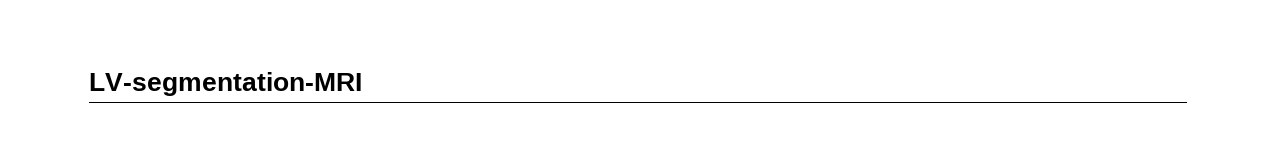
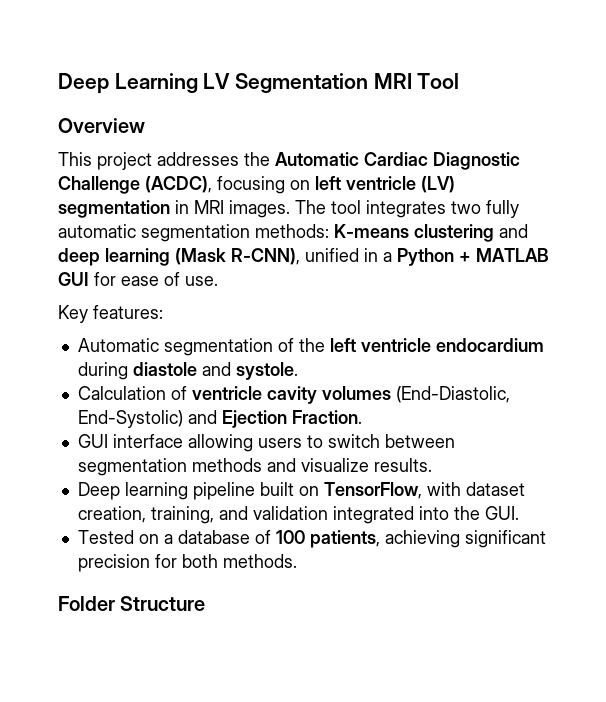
[89,72,362,96] LV-segmentation-MRI -> [58,73,460,94] [58,118,145,133] [58,152,520,170] [58,176,455,194] [58,200,519,218] [58,224,528,242] [58,248,549,266] [58,272,218,286] [58,305,163,323] [77,338,544,356] [77,362,298,380] [77,386,510,404] [77,410,362,428] [77,434,455,452] [77,458,432,476] [77,482,525,500] [77,506,519,524] [77,530,546,548] [77,554,297,572] [58,596,206,611] Deep Learning LV Segmentation MRI Tool // Overview // This project addresses the Automatic Cardiac Diagnostic Challenge (ACDC), focusing on left ventricle (LV) segmentation in MRI images. The tool integrates two fully automatic segmentation methods: K-means clustering and deep learning (Mask R-CNN), unified in a Python + MATLAB GUI for ease of use. // Key features: // Automatic segmentation of the left ventricle endocardium during diastole and systole. // Calculation of ventricle cavity volumes (End-Diastolic, End-Systolic) and Ejection Fraction. // GUI interface allowing users to switch between segmentation methods and visualize results. // Deep learning pipeline built on TensorFlow, with dataset creation, training, and validation integrated into the GUI. // Tested on a database of 100 patients, achieving significant precision for both methods. // Folder Structure

